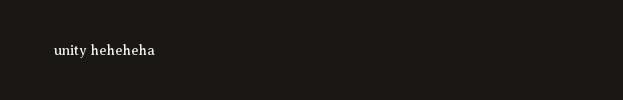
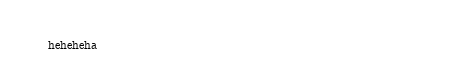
[54,45,87,58] unity -> (48, 45) none

